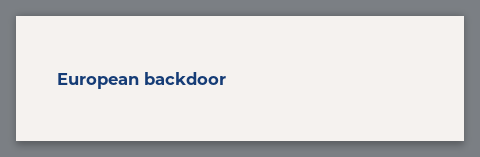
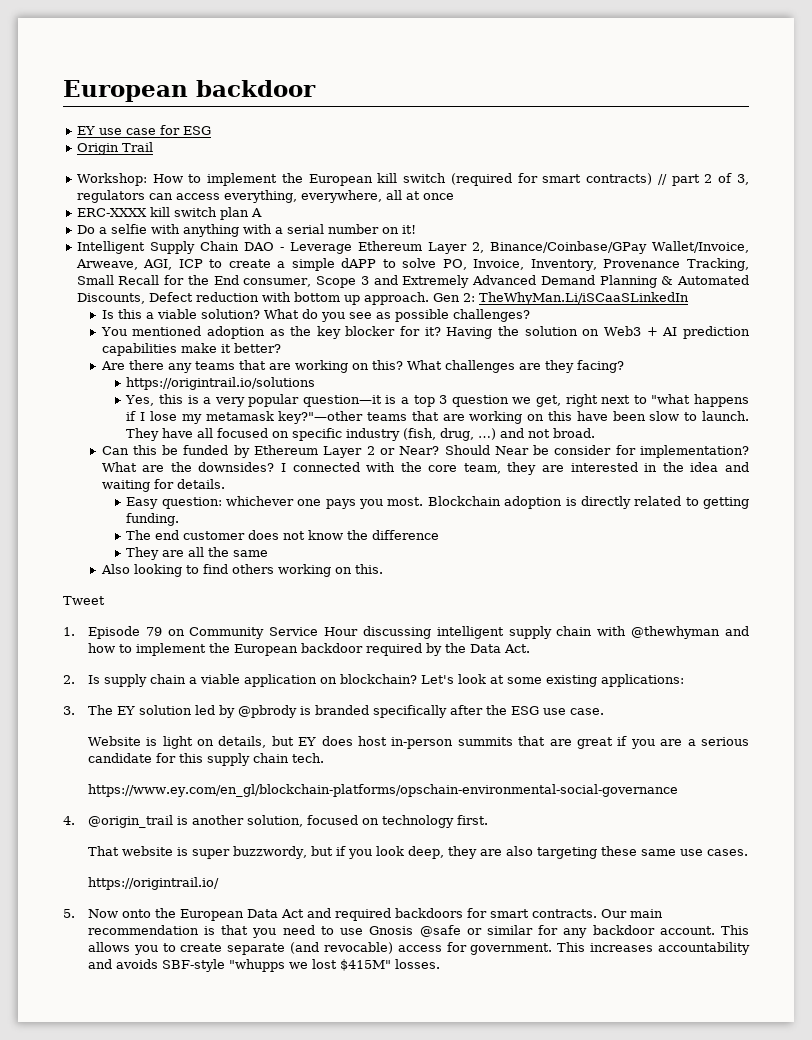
[57,72,226,89] European backdoor -> [63,80,316,102] [76,125,211,135] [76,142,153,155] [76,173,749,186] [76,190,454,203] [76,207,262,220] [76,224,416,237] [76,241,750,254] [75,258,749,271] [76,275,750,288] [76,292,689,305] [101,309,530,322] [100,326,750,339] [101,343,281,356] [100,360,624,373] [126,377,316,390] [125,394,749,407] [126,411,749,424] [126,428,596,441] [101,445,750,458] [101,462,749,475] [101,479,225,492] [126,496,750,509] [126,513,180,526] [126,530,440,540] [126,547,269,560] [100,564,383,577] [63,596,105,605] [63,626,749,639] [87,643,530,656] [63,674,684,687] [63,705,604,718] [87,736,749,749] [87,753,324,766] [87,784,678,797] [63,815,488,828] [87,846,748,859] [87,877,219,890] [63,908,663,921] [87,925,749,938] [87,942,750,955] [87,959,440,972] European backdoor // EY use case for ESG // Origin Trail // Workshop: How to implement the European kill switch (required for smart contracts) // part 2 of 3, regulators can access everything, everywhere, all at once // ERC-XXXX kill switch plan A // Do a selfie with anything with a serial number on it! // Intelligent Supply Chain DAO - Leverage Ethereum Layer 2, Binance/Coinbase/GPay Wallet/Invoice, Arweave, AGI, ICP to create a simple dAPP to solve PO, Invoice, Inventory, Provenance Tracking, Small Recall for the End consumer, Scope 3 and Extremely Advanced Demand Planning & Automated Discounts, Defect reduction with bottom up approach. Gen 2: TheWhyMan.Li/iSCaaSLinkedIn // Is this a viable solution? What do you see as possible challenges? // You mentioned adoption as the key blocker for it? Having the solution on Web3 + AI prediction capabilities make it better? // Are there any teams that are working on this? What challenges are they facing? // https://origintrail.io/solutions // Yes, this is a very popular question—it is a top 3 question we get, right next to "what happens if I lose my metamask key?"—other teams that are working on this have been slow to launch. They have all focused on specific industry (fish, drug, …) and not broad. // Can this be funded by Ethereum Layer 2 or Near? Should Near be consider for implementation? What are the downsides? I connected with the core team, they are interested in the idea and waiting for details. // Easy question: whichever one pays you most. Blockchain adoption is directly related to getting funding. // The end customer does not know the difference // They are all the same // Also looking to find others working on this. // Tweet // 1. Episode 79 on Community Service Hour discussing intelligent supply chain with @thewhyman and how to implement the European backdoor required by the Data Act. // 2. Is supply chain a viable application on blockchain? Let's look at some existing applications: // 3. The EY solution led by @pbrody is branded specifically after the ESG use case. // Website is light on details, but EY does host in-person summits that are great if you are a serious candidate for this supply chain tech. // https://www.ey.com/en_gl/blockchain-platforms/opschain-environmental-social-governance // 4. @origin_trail is another solution, focused on technology first. // That website is super buzzwordy, but if you look deep, they are also targeting these same use cases. // https://origintrail.io/ // 5. Now onto the European Data Act and required backdoors for smart contracts. Our main recommendation is that you need to use Gnosis @safe or similar for any backdoor account. This allows you to create separate (and revocable) access for government. This increases accountability and avoids SBF-style "whupps we lost $415M" losses.

